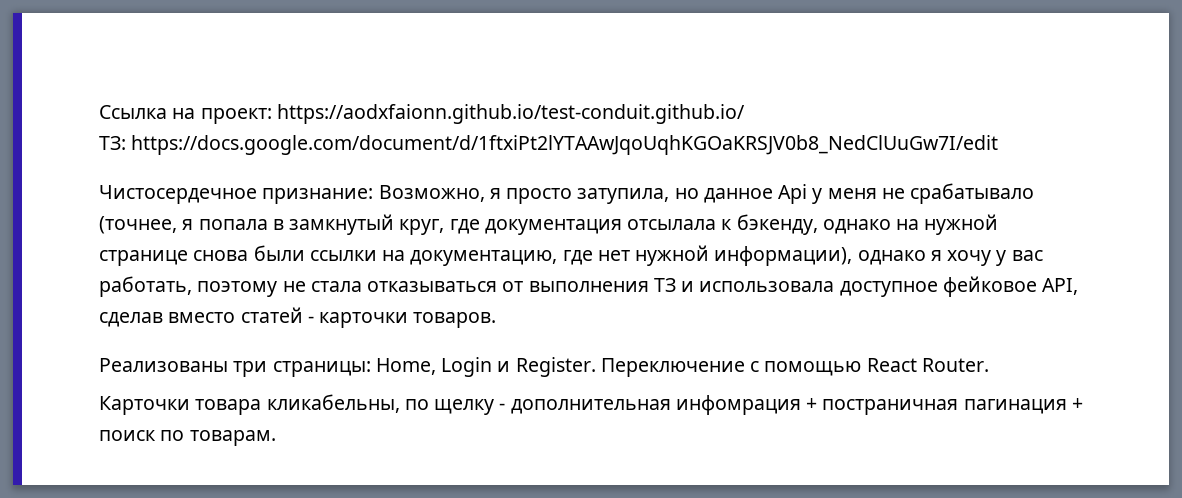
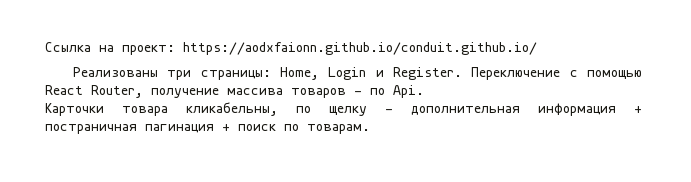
[276,104,745,124] [99,135,999,155] [99,183,1035,204] [99,214,999,235] [99,245,1043,266] [99,276,1079,297] [99,307,497,328] https://aodxfaionn.github.io/test-conduit.github.io/ // ТЗ: https://docs.google.com/document/d/1ftxiPt2lYTAAwJqoUqhKGOaKRSJV0b8_NedClUuGw7I/edit // Чистосердечное признание: Возможно, я просто затупила, но данное Api у меня не срабатывало (точнее, я попала в замкнутый круг, где документация отсылала к бэкенду, однако на нужной странице снова были ссылки на документацию, где нет нужной информации), однако я хочу у вас работать, поэтому не стала отказываться от выполнения ТЗ и использовала доступное фейковое API, сделав вместо статей - карточки товаров. -> [183,42,537,55] https://aodxfaionn.github.io/conduit.github.io/
[921,358,989,372] Router. -> [91,85,424,98] Router, получение массива товаров - по Api.
[675,395,801,415] инфомрация -> [538,103,616,116] информация

